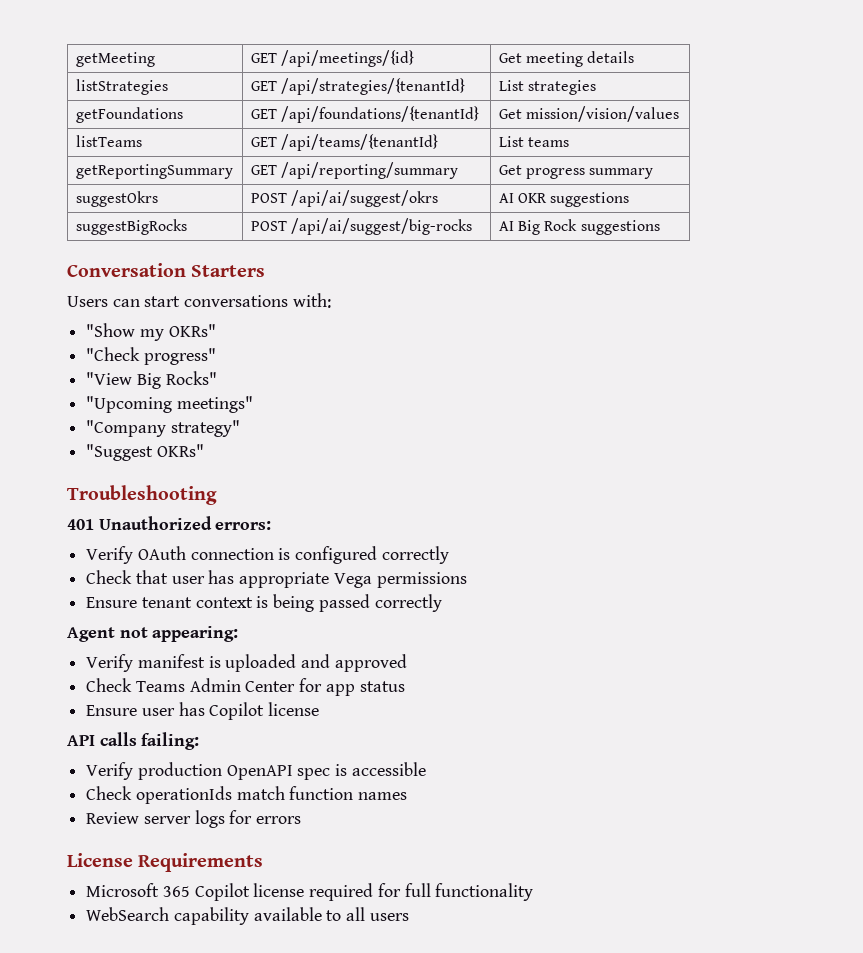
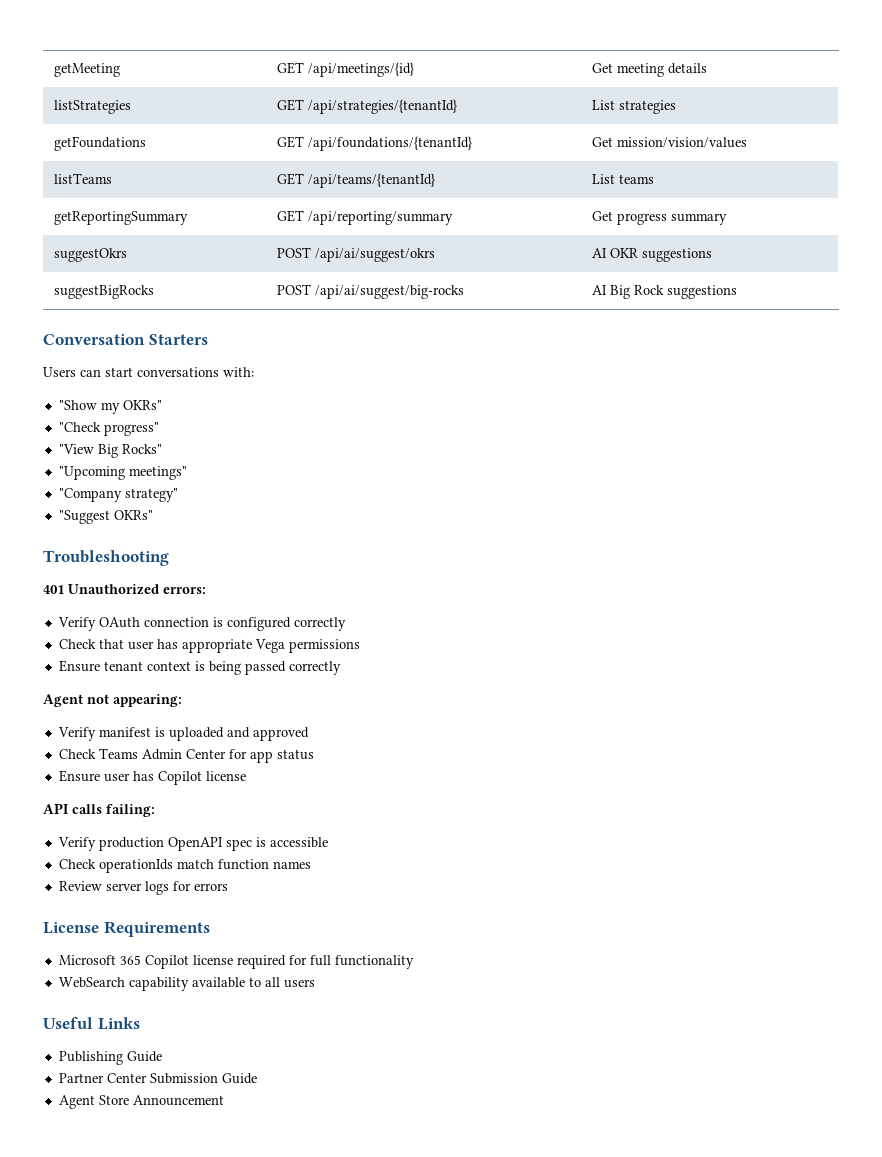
(409, 917) none -> [43,1017,140,1030] [58,1051,162,1065] [58,1073,257,1084] [58,1095,224,1109] // Useful Links // Publishing Guide // Partner Center Submission Guide // Agent Store Announcement

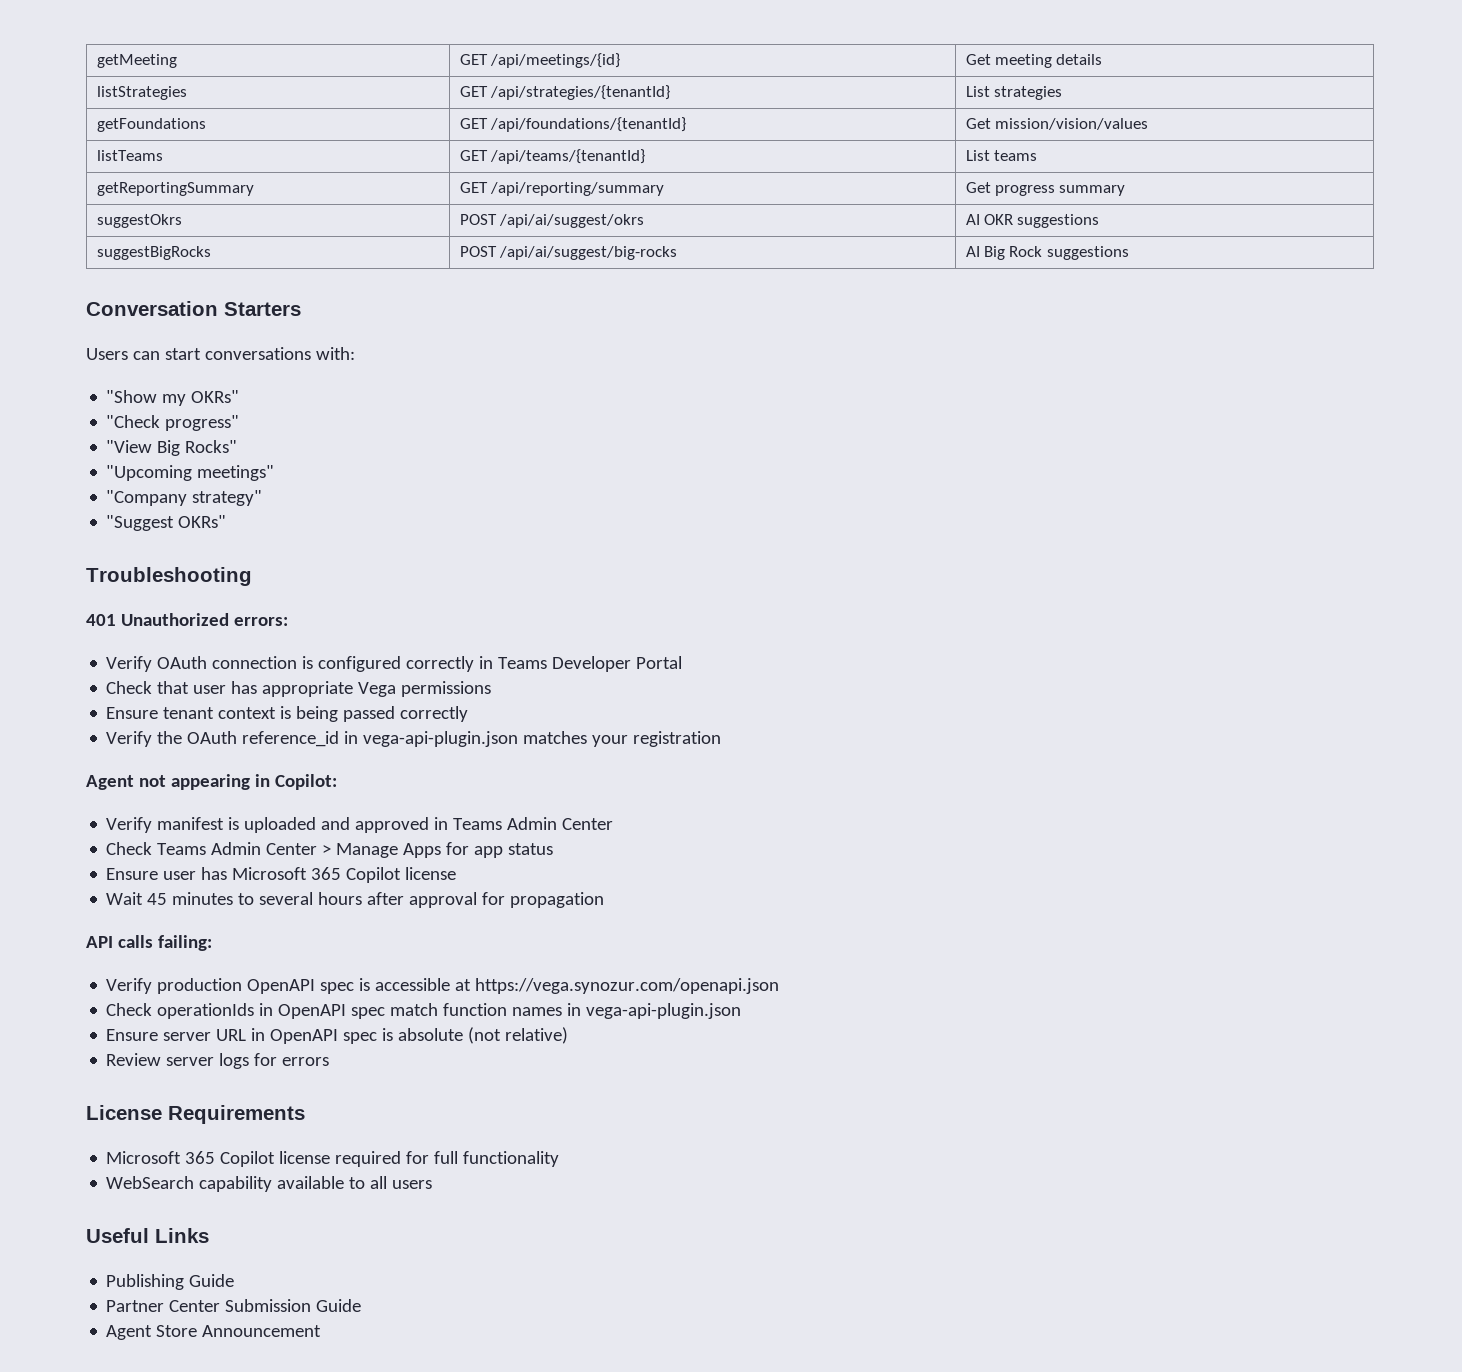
(346, 624) none -> [479,656,683,672] in Teams Developer Portal
(341, 668) none -> [106,731,722,747] // Verify the OAuth reference_id in vega-api-plugin.json matches your registration
[113,694,182,707] appearing: -> [170,774,337,790] appearing in Copilot:
(309, 734) none -> [434,817,614,830] in Teams Admin Center
(226, 754) none -> [322,843,442,858] > Manage Apps
[157,771,246,785] Copilot license -> [232,867,457,883] [106,892,605,908] Microsoft 365 Copilot license // Wait 45 minutes to several hours after approval for propagation
(328, 842) none -> [455,978,780,994] at https://vega.synozur.com/openapi.json
(173, 866) none -> [259,1003,386,1019] in OpenAPI spec
(311, 865) none -> [567,1003,742,1019] [106,1027,569,1044] in vega-api-plugin.json // Ensure server URL in OpenAPI spec is absolute (not relative)

